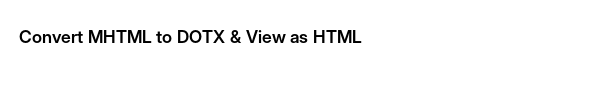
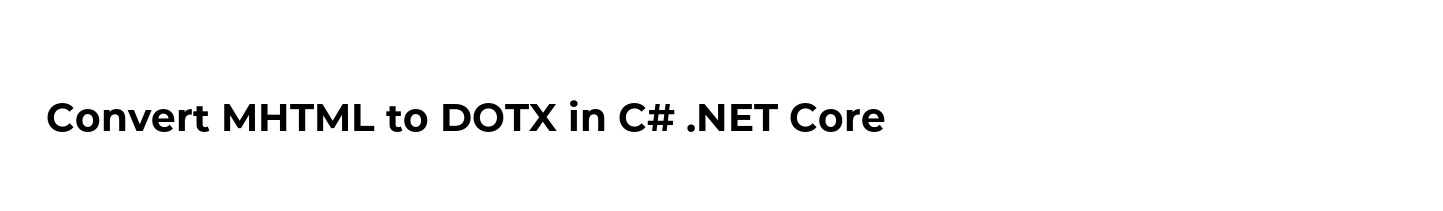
[229,30,363,43] & View as HTML -> [568,100,886,132] in C# .NET Core

